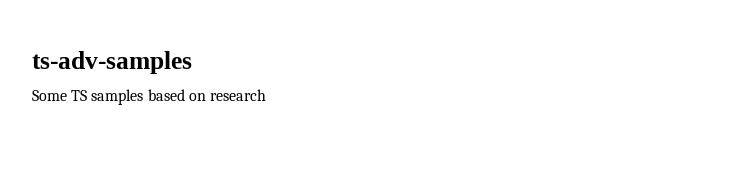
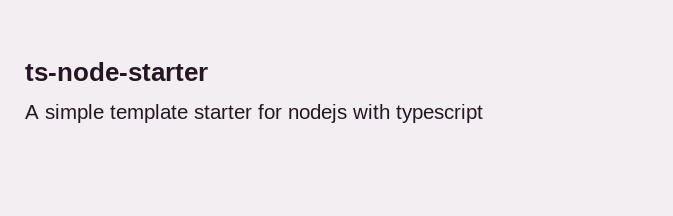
[32,51,192,74] [32,89,266,105] ts-adv-samples // Some TS samples based on research -> [25,62,208,81] [25,104,483,123] ts-node-starter // A simple template starter for nodejs with typescript

